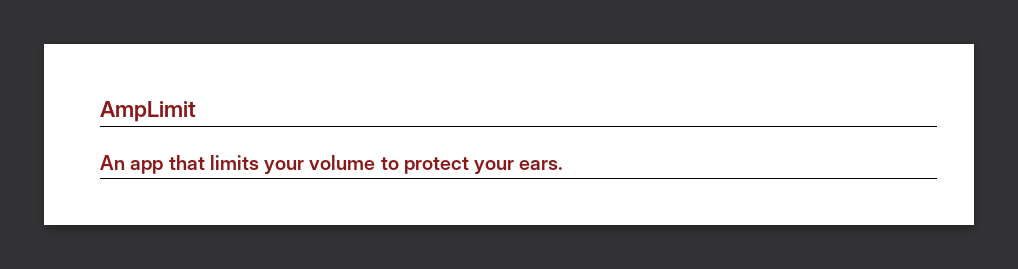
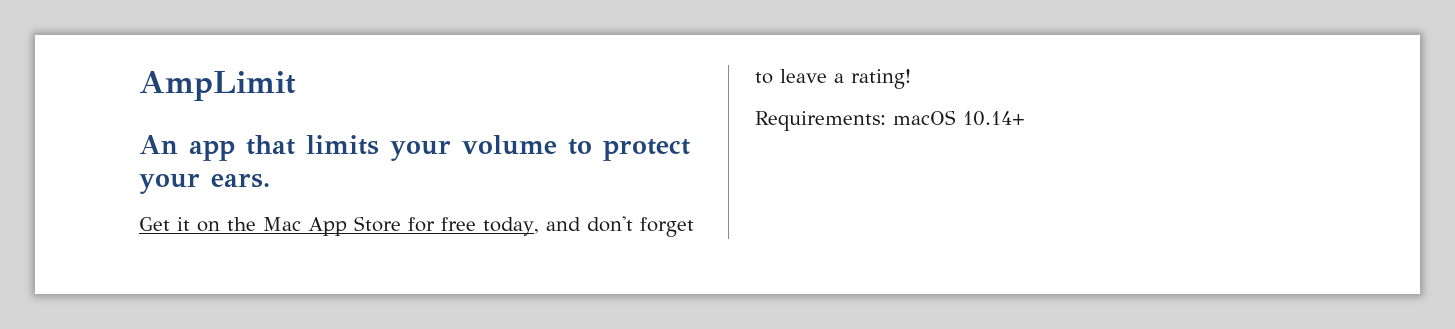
(564, 165) none -> [139,216,694,237] [755,69,911,89] [755,110,1025,131] // Get it on the Mac App Store for free today, and don't forget to leave a rating! // Requirements: macOS 10.14+

